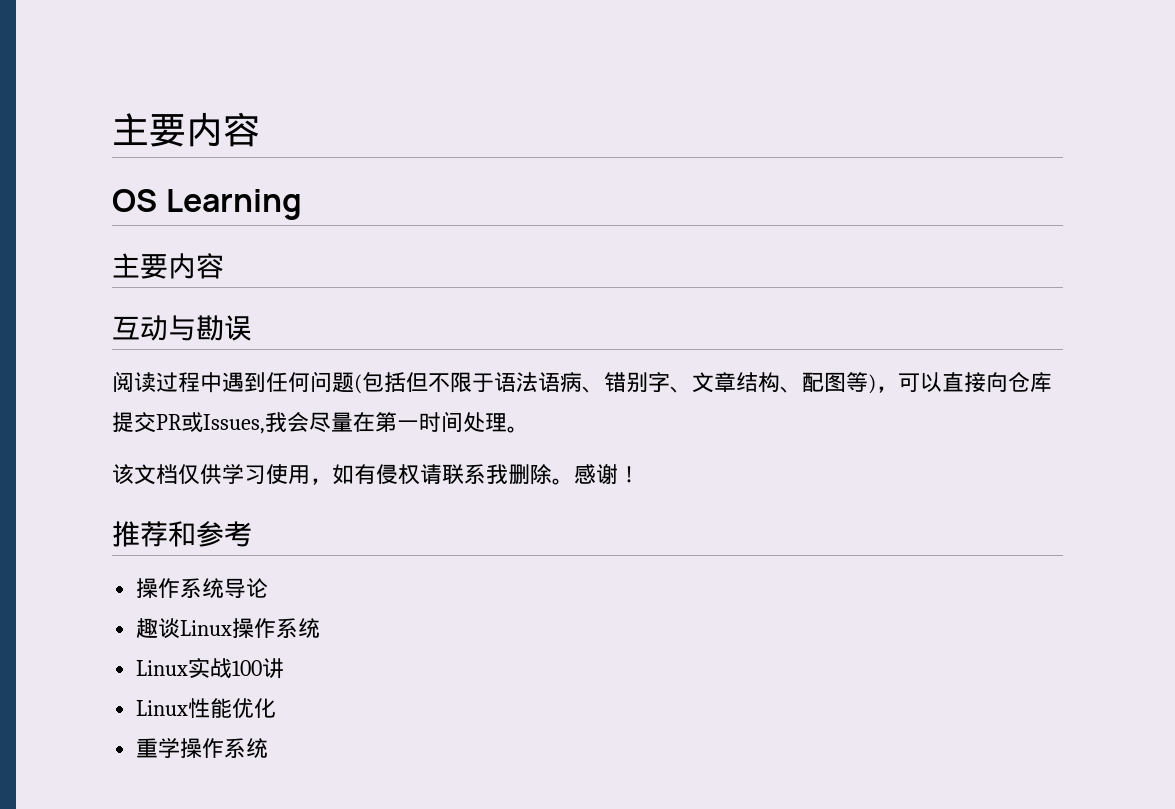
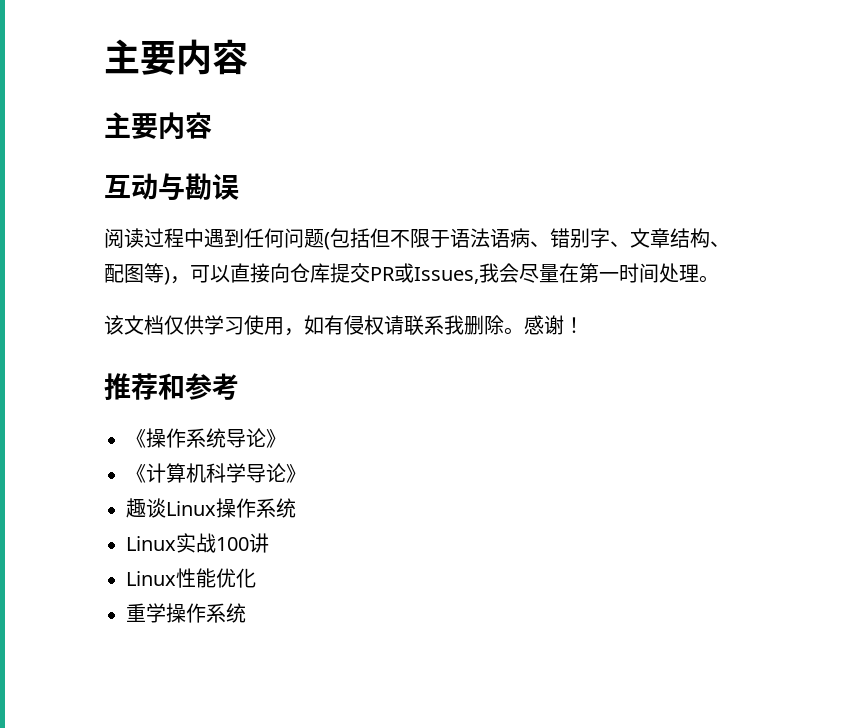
[112,112,260,147] [112,189,302,220] 主要内容 // OS Learning -> [104,39,248,75] 主要内容
(252, 534) none -> [126,429,146,448] 《
(269, 588) none -> [266,429,286,448] [126,463,306,483] 》 // 《计算机科学导论》

